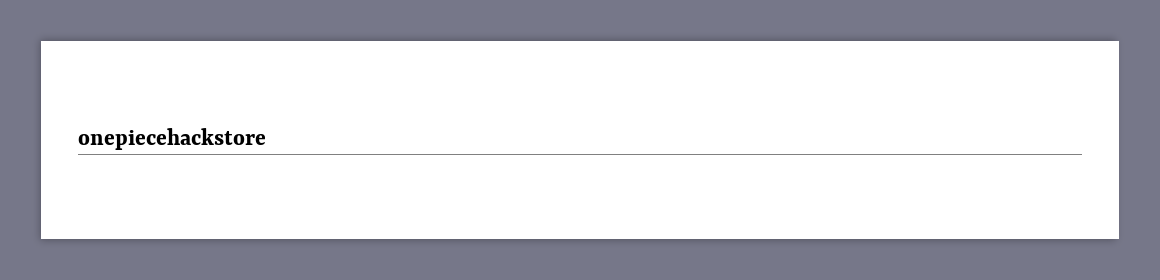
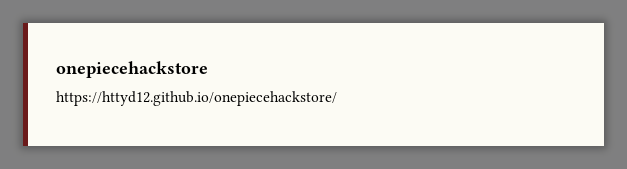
(266, 139) none -> [56,91,337,106] // https://httyd12.github.io/onepiecehackstore/

